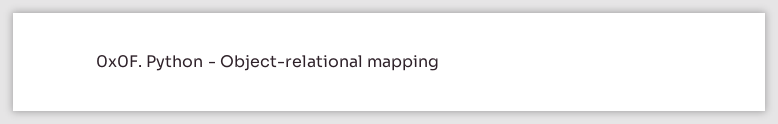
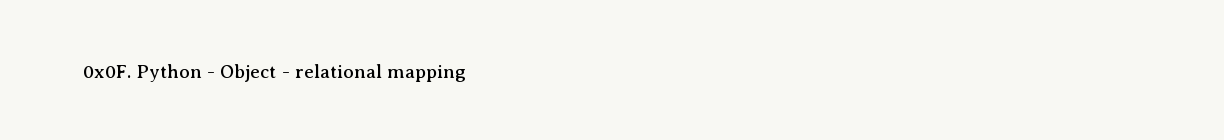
[219,55,363,71] Object-relational -> [220,64,382,82] Object - relational

